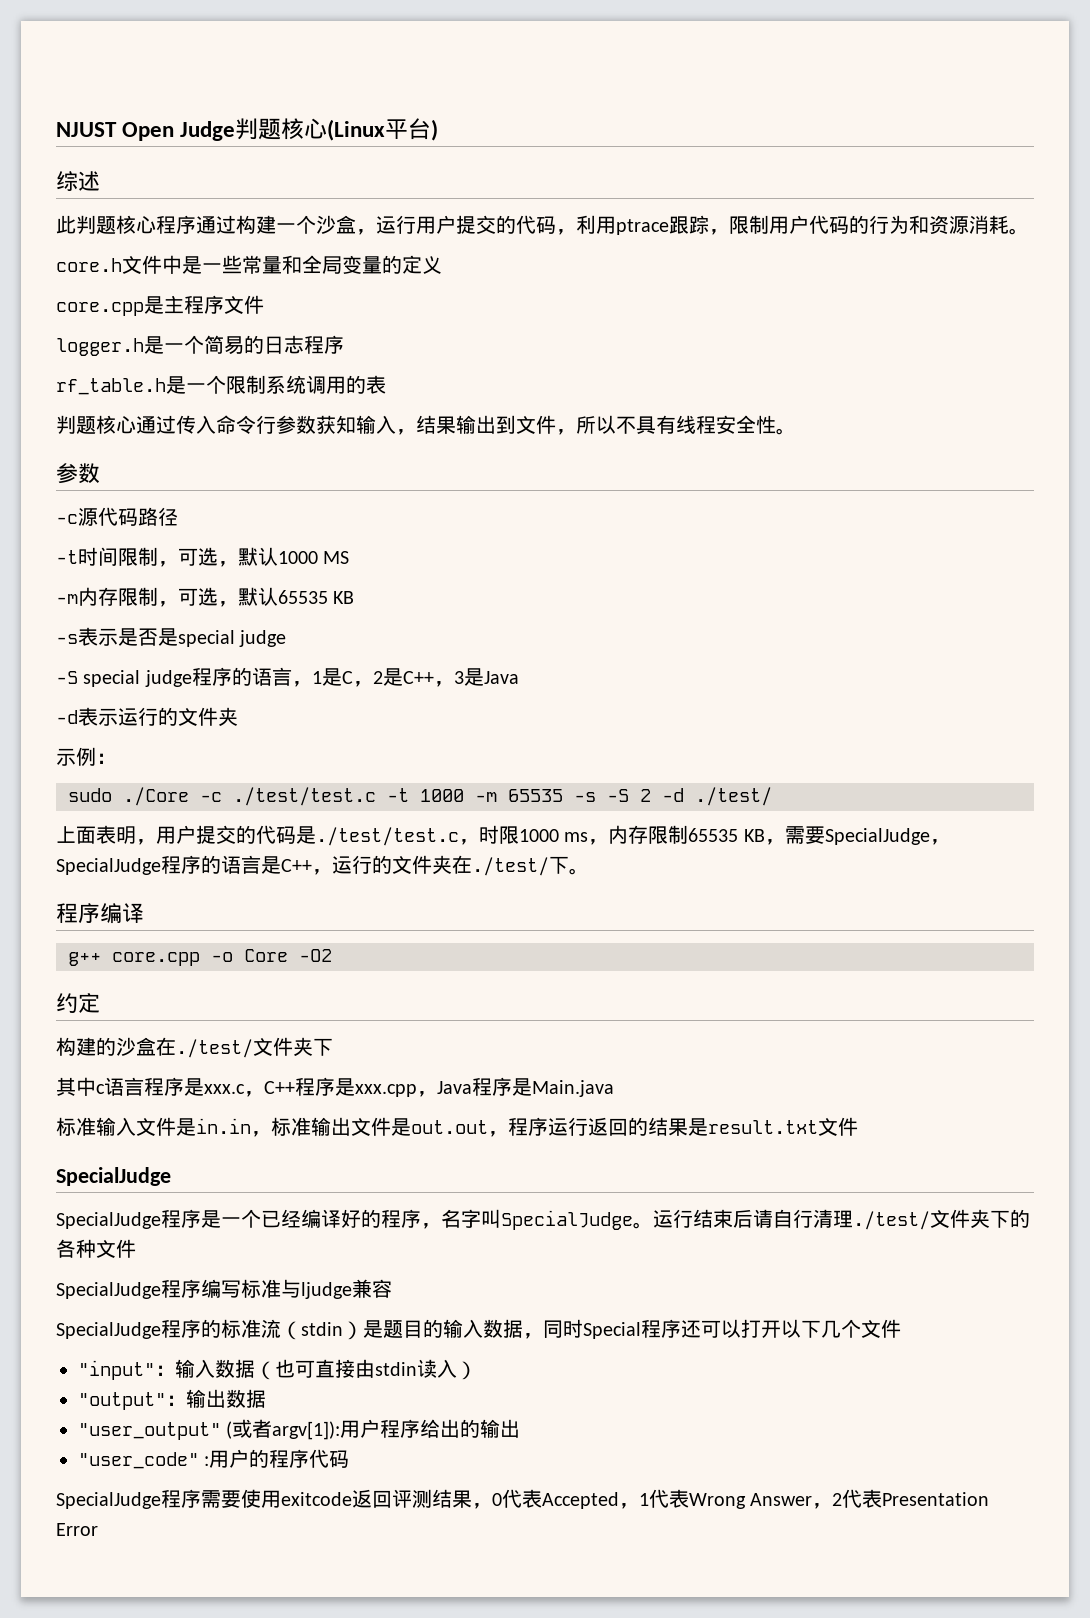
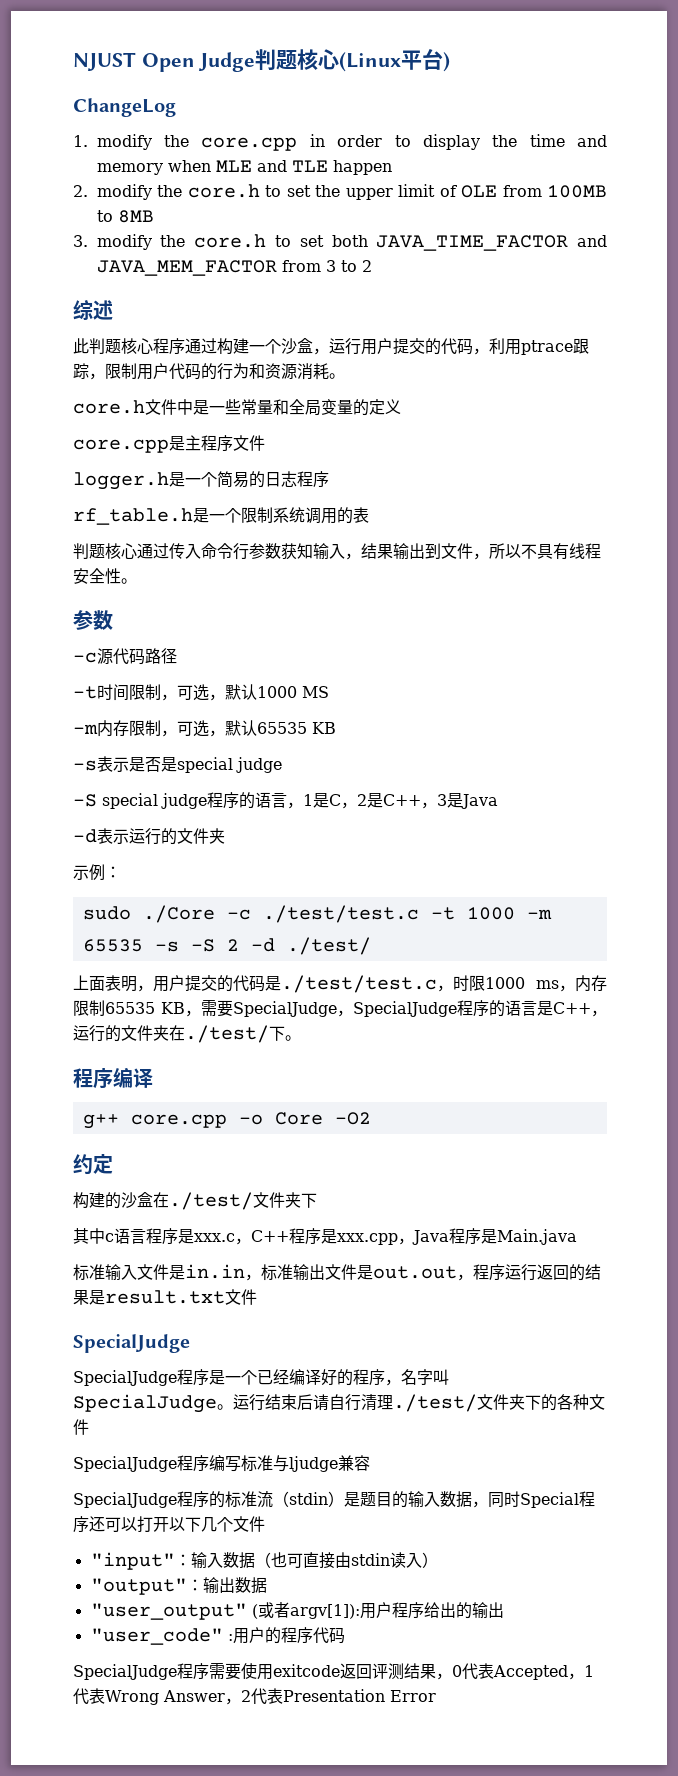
(439, 130) none -> [73,98,176,117] [73,134,607,151] [96,160,392,175] [73,184,607,200] [96,210,154,223] [73,234,607,251] [96,260,372,276] // ChangeLog // 1. modify the core.cpp in order to display the time and memory when MLE and TLE happen // 2. modify the core.h to set the upper limit of OLE from 100MB to 8MB // 3. modify the core.h to set both JAVA_TIME_FACTOR and JAVA_MEM_FACTOR from 3 to 2

